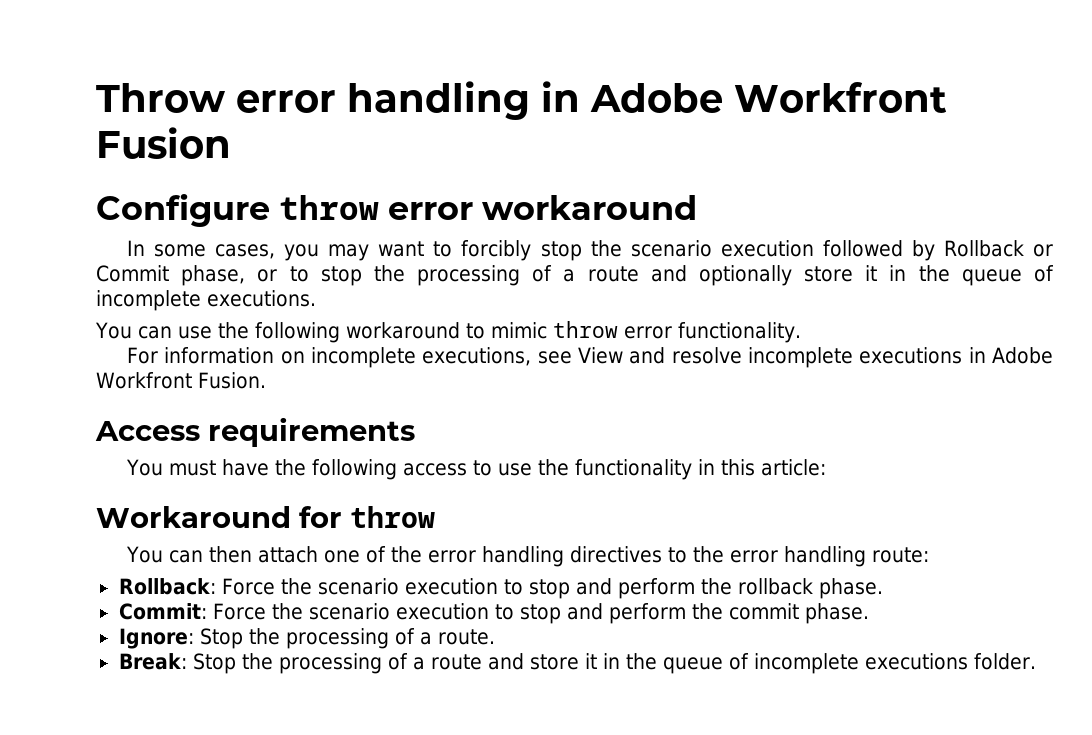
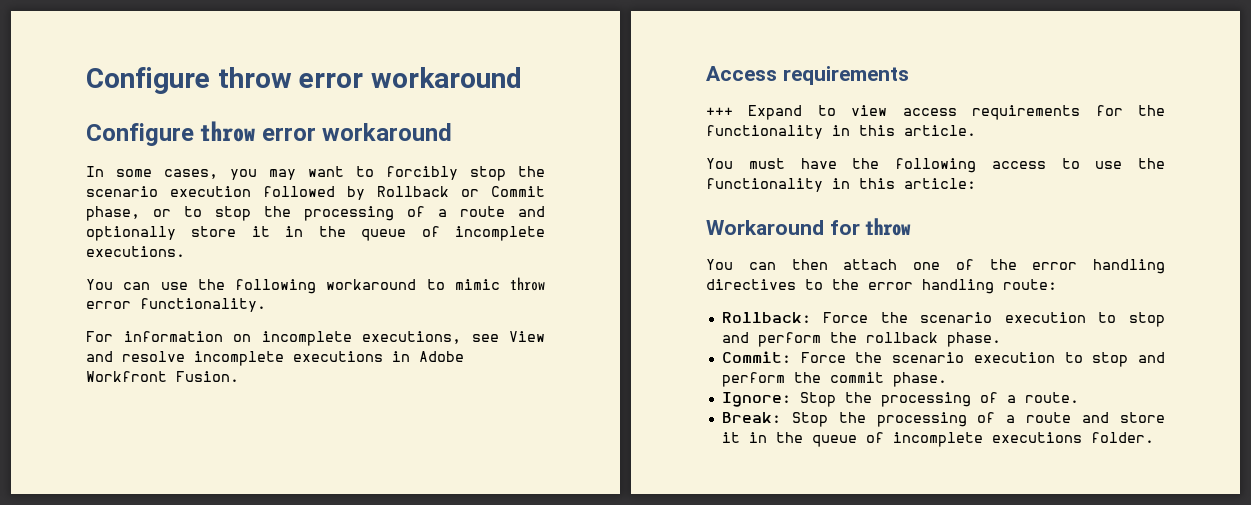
[96,81,947,120] [96,127,231,159] Throw error handling in Adobe Workfront Fusion -> [86,67,522,94] Configure throw error workaround
(415, 432) none -> [706,105,1165,120] [706,125,976,139] // +++ Expand to view access requirements for the functionality in this article.

